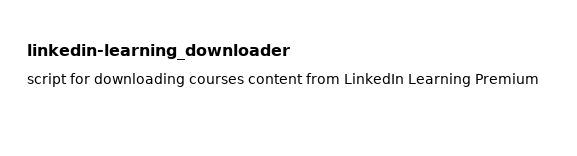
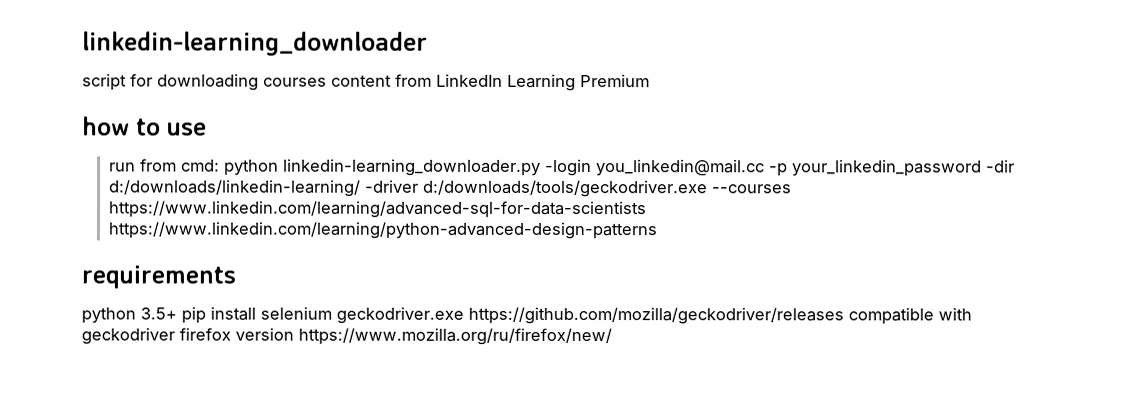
(539, 78) none -> [82,116,207,136] [109,158,1016,177] [109,179,793,198] [108,200,648,219] [108,221,658,240] [81,265,236,289] [81,306,972,325] [81,327,612,346] // how to use // run from cmd: python linkedin-learning_downloader.py -login you_linkedin@mail.cc -p your_linkedin_password -dir d:/downloads/linkedin-learning/ -driver d:/downloads/tools/geckodriver.exe --courses https://www.linkedin.com/learning/advanced-sql-for-data-scientists https://www.linkedin.com/learning/python-advanced-design-patterns // requirements // python 3.5+ pip install selenium geckodriver.exe https://github.com/mozilla/geckodriver/releases compatible with geckodriver firefox version https://www.mozilla.org/ru/firefox/new/

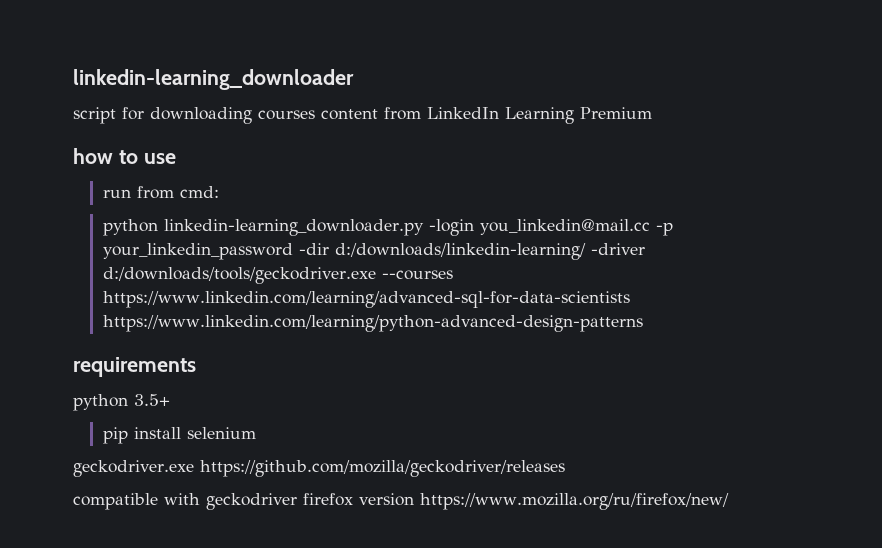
(221, 165) none -> (219, 192) //
(177, 313) none -> (170, 400) //
(332, 313) none -> (256, 433) //
(844, 315) none -> (565, 468) //

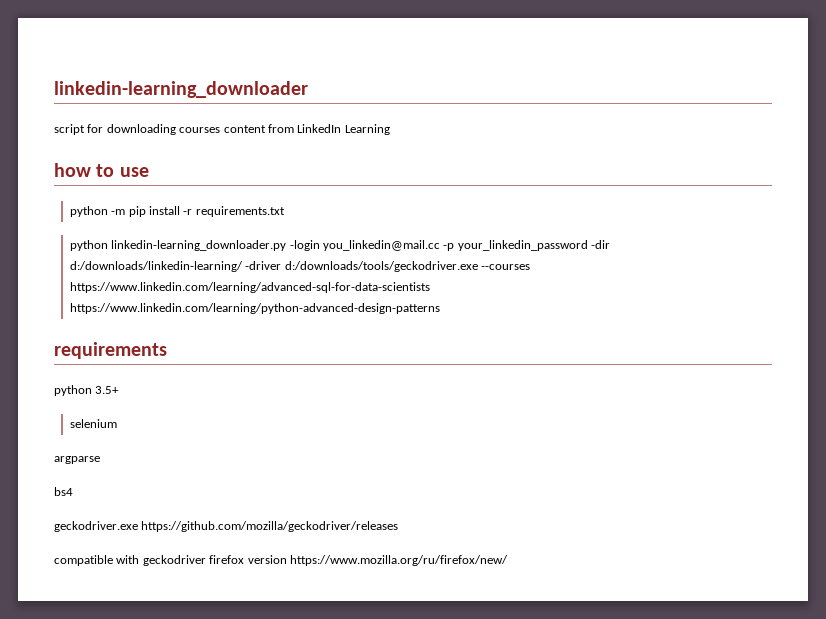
[580,107,652,119] Premium -> (390, 129) none
[102,186,219,199] run from cmd: -> [69,206,285,217] python -m pip install -r requirements.txt
[102,427,181,444] pip install -> (120, 390) none
(256, 433) none -> [54,456,100,464] [54,487,73,496] // argparse // bs4

